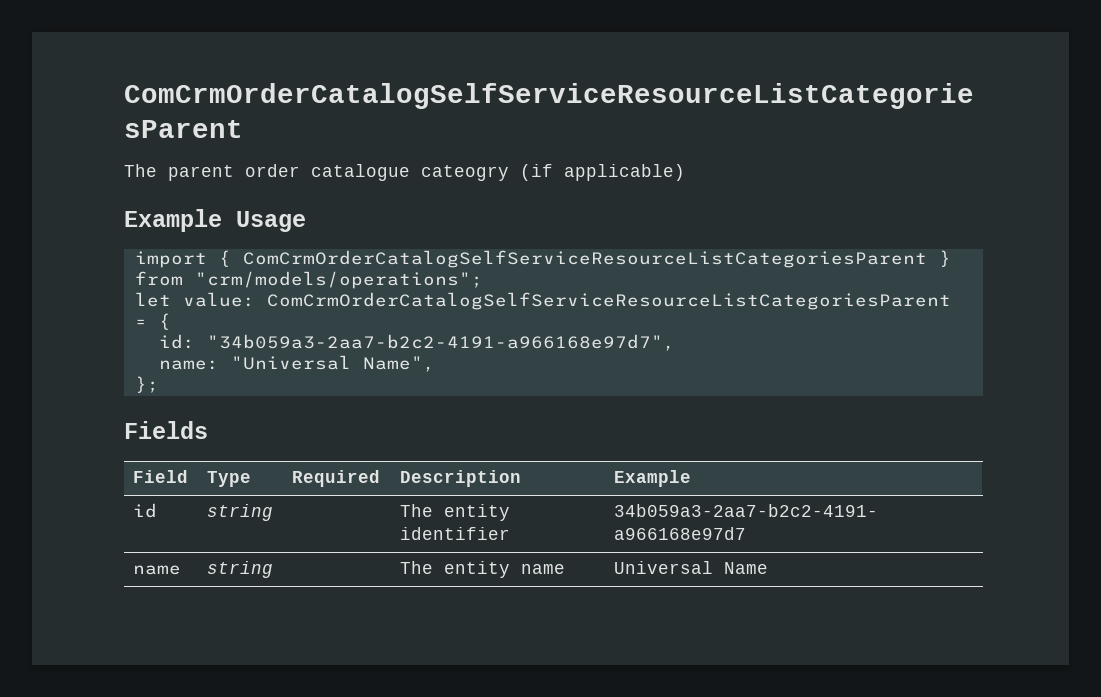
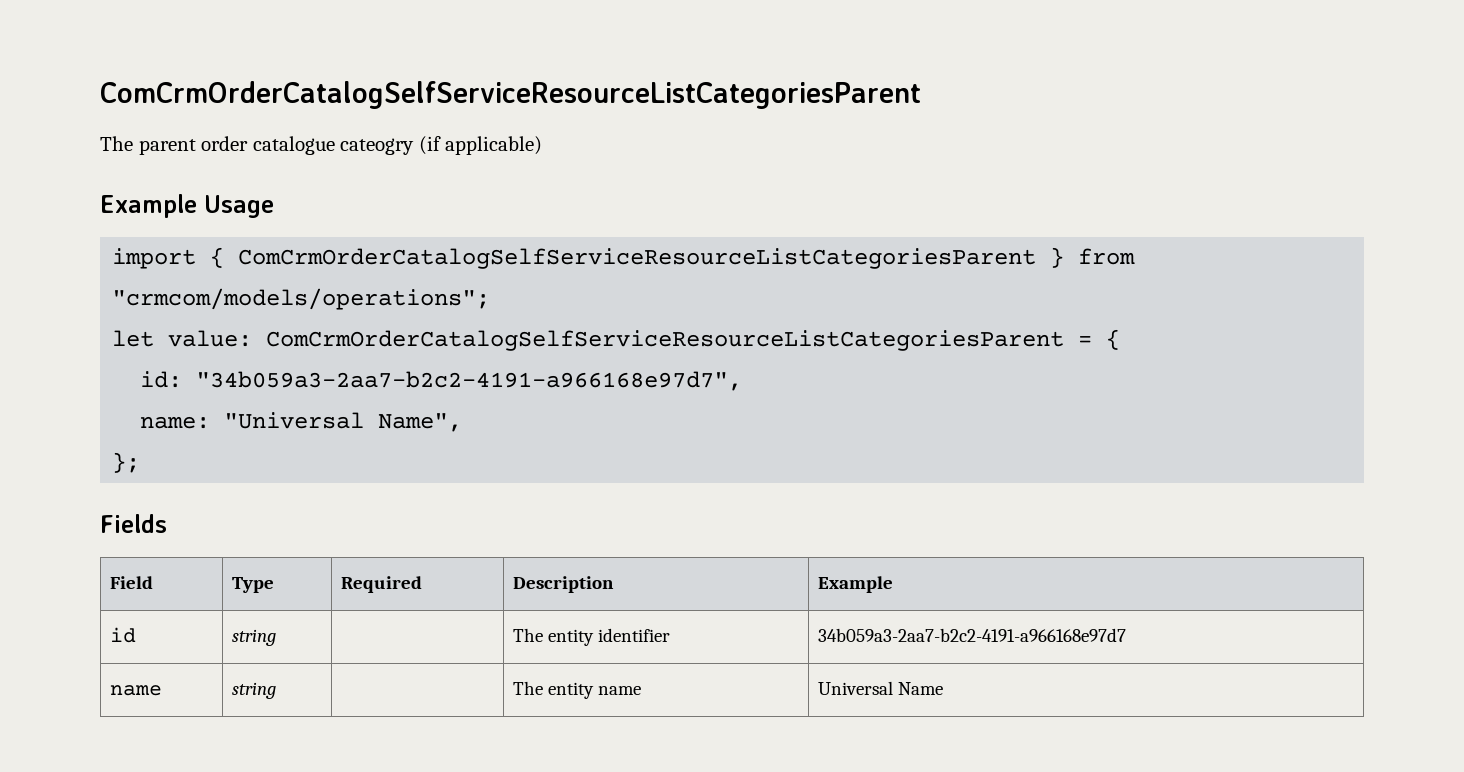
[194,271,483,289] "crm/models/operations"; -> [112,288,491,310] "crmcom/models/operations";

